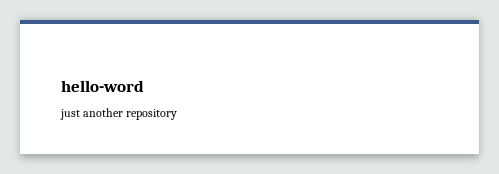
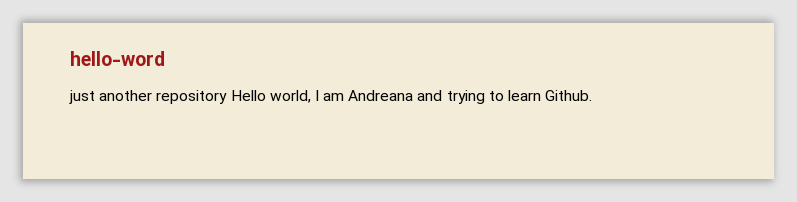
(178, 114) none -> [230,90,593,104] Hello world, I am Andreana and trying to learn Github.

